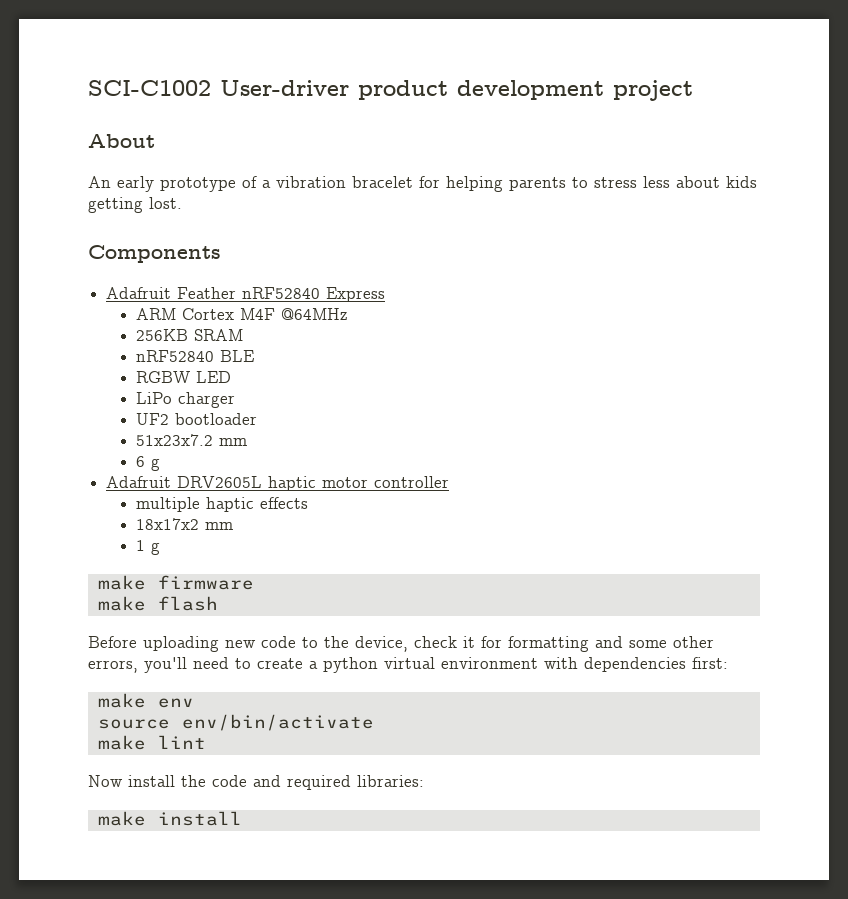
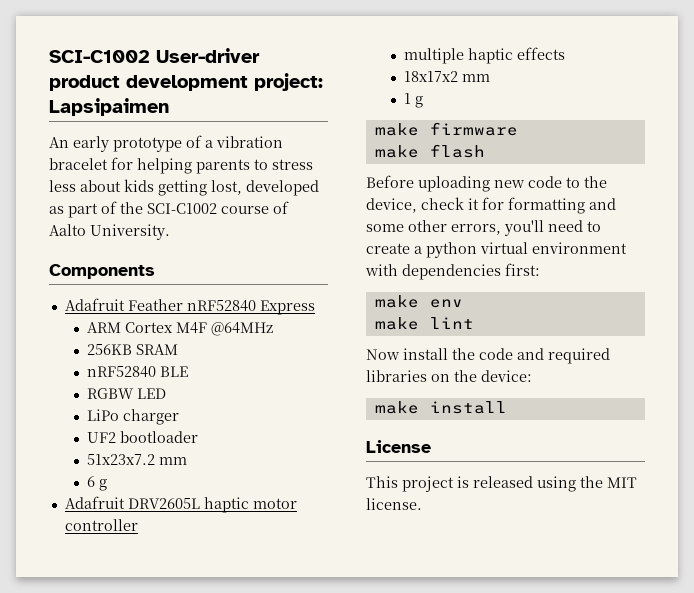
[613,80,693,101] [88,134,155,148] project // About -> [254,73,323,91] [49,98,169,116] project: Lapsipaimen
[149,197,182,209] lost. -> [211,180,319,196] [49,201,289,218] [49,224,170,240] lost, developed as part of the SCI-C1002 course of Aalto University.
[97,714,374,731] // source env/bin/activate -> (463, 303) none
[357,775,424,787] [97,811,242,826] libraries: // make install -> [366,370,532,382] [374,401,507,414] [366,440,431,453] [366,476,637,492] [366,498,422,510] libraries on the device: // make install // License // This project is released using the MIT license.

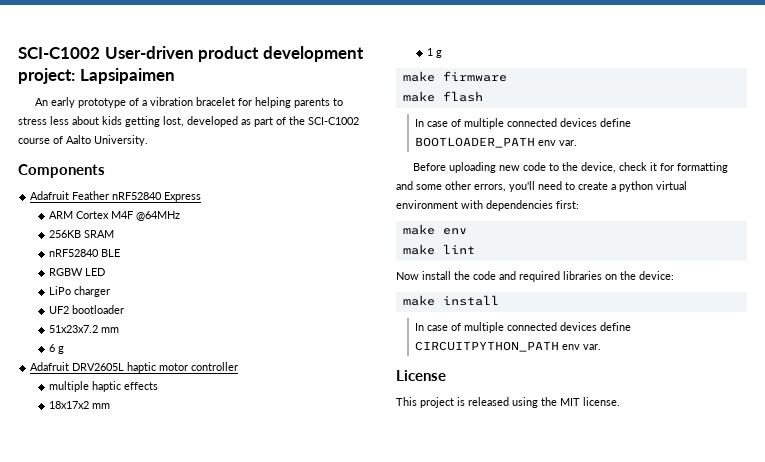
[49,48,260,63] SCI-C1002 User-driver -> [18,46,194,59] SCI-C1002 User-driven
(485, 151) none -> [414,118,631,129] [414,137,577,148] // In case of multiple connected devices define BOOTLOADER_PATH env var.
(507, 407) none -> [414,322,631,333] [414,341,601,352] // In case of multiple connected devices define CIRCUITPYTHON_PATH env var.

